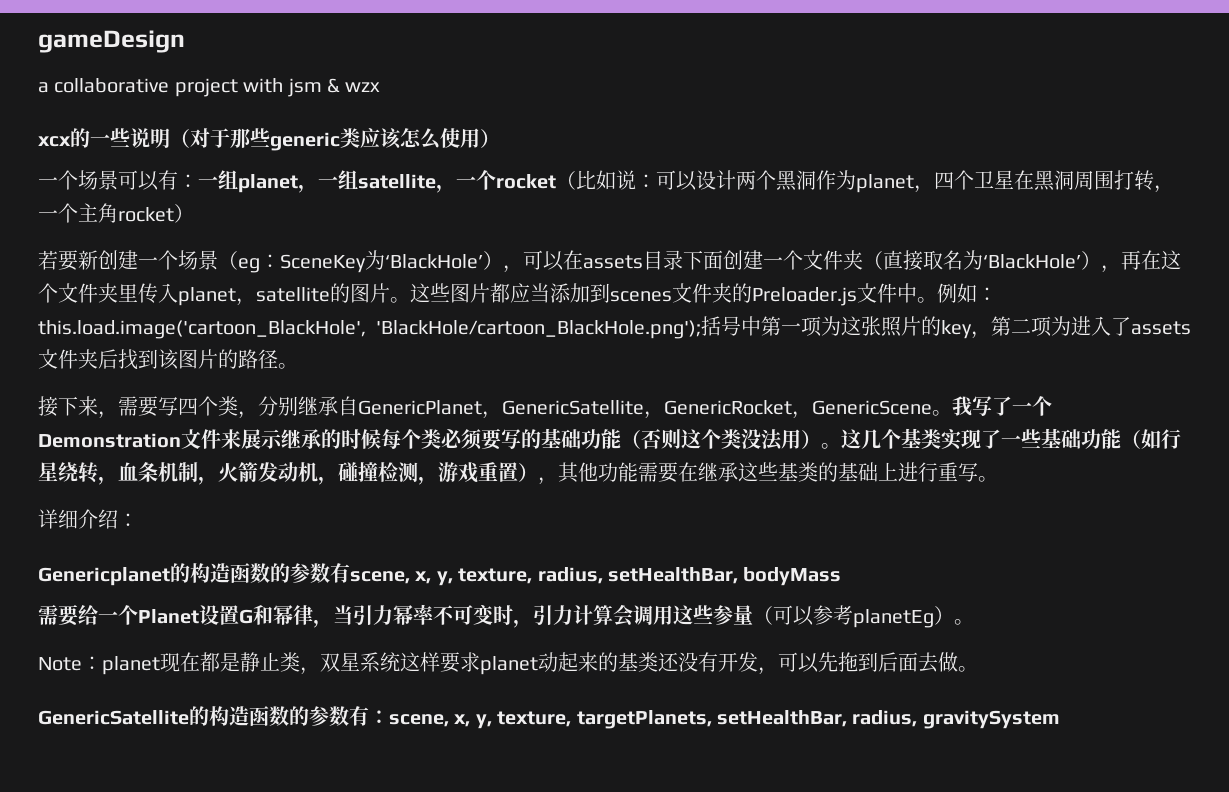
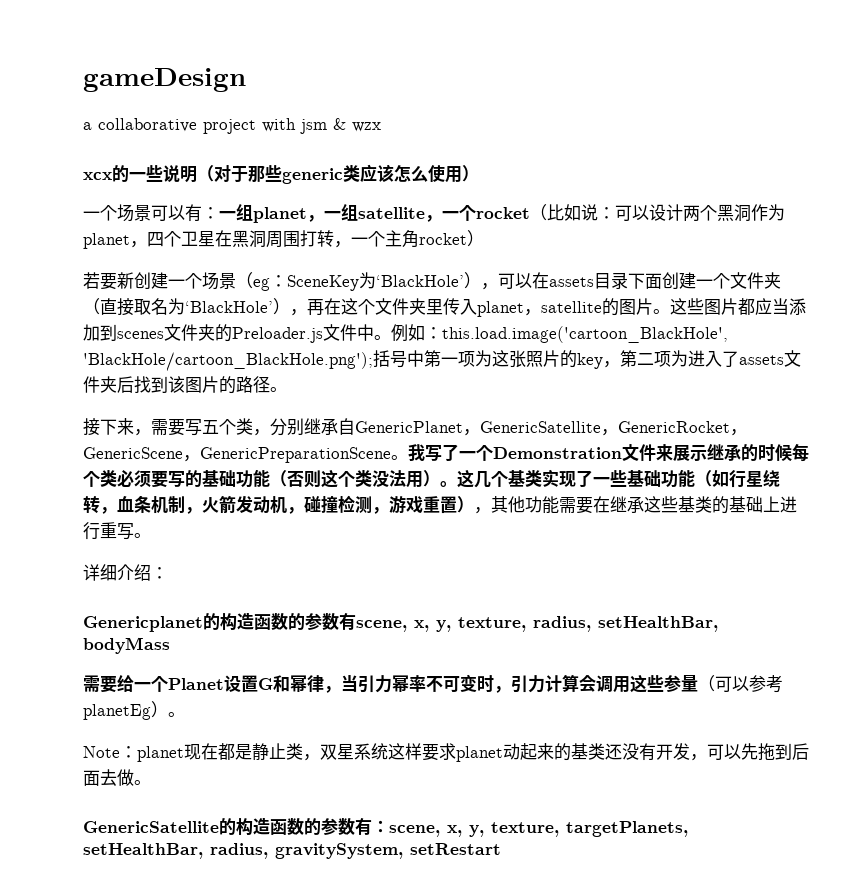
[178,398,198,415] 四 -> [202,420,219,434] 五
(932, 407) none -> [183,447,391,463] ，GenericPreparationScene
[922,710,1060,729] gravitySystem -> [275,843,501,859] gravitySystem, setRestart

